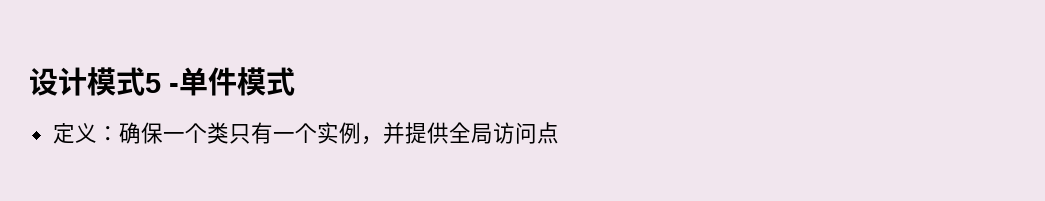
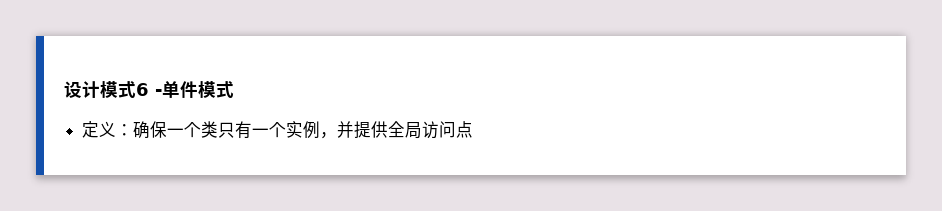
[145,73,161,93] 5 -> [136,83,149,96] 6

